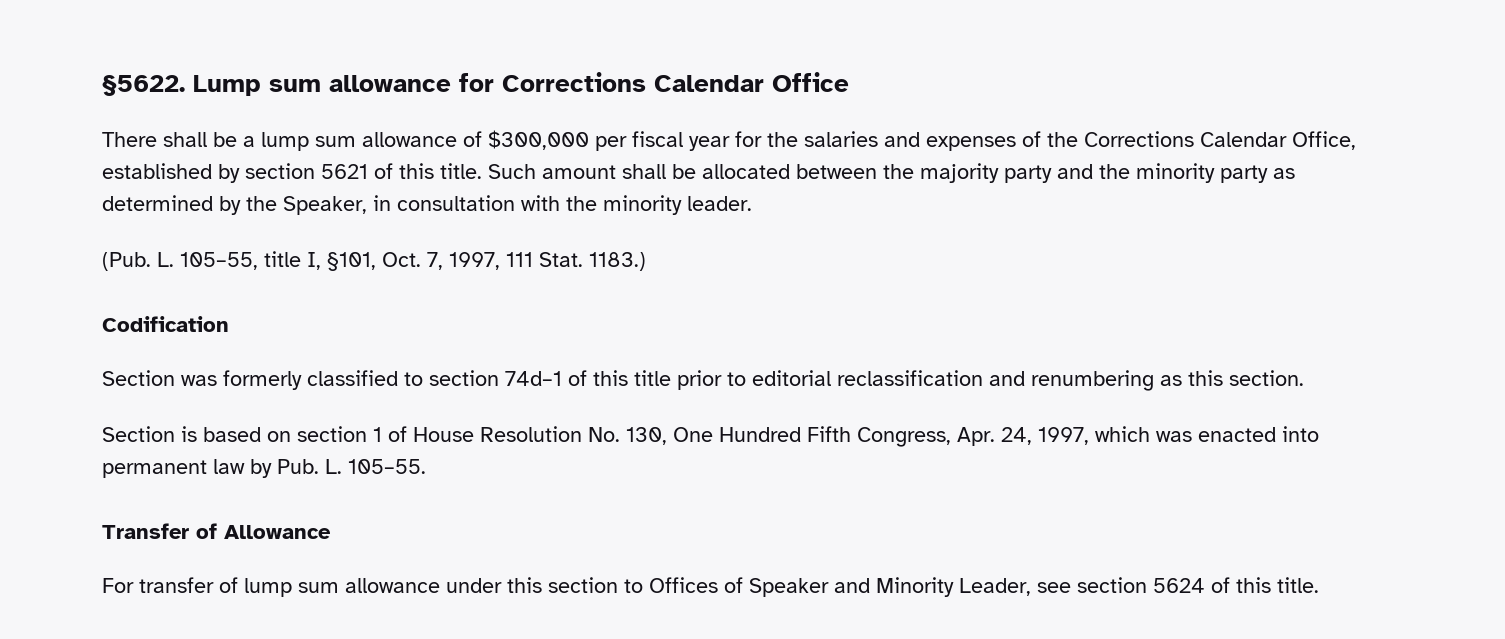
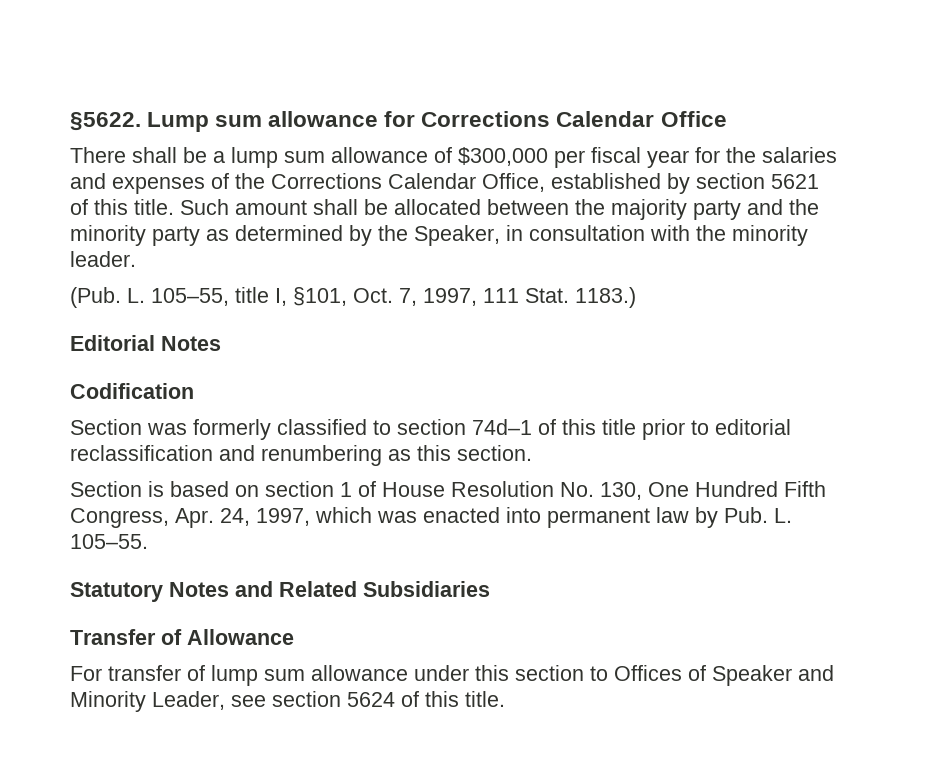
(646, 261) none -> [70,335,221,351] // Editorial Notes
(426, 466) none -> [70,581,490,602] // Statutory Notes and Related Subsidiaries

